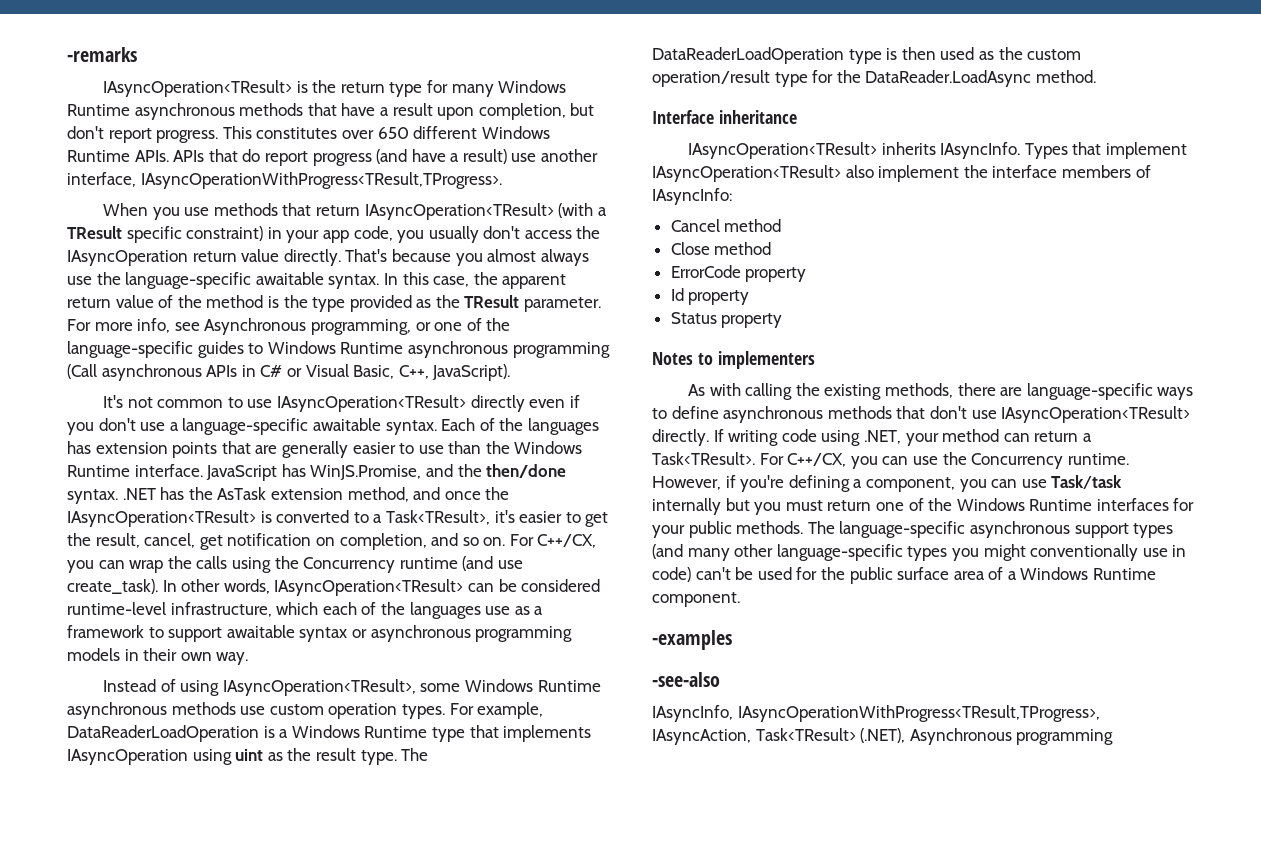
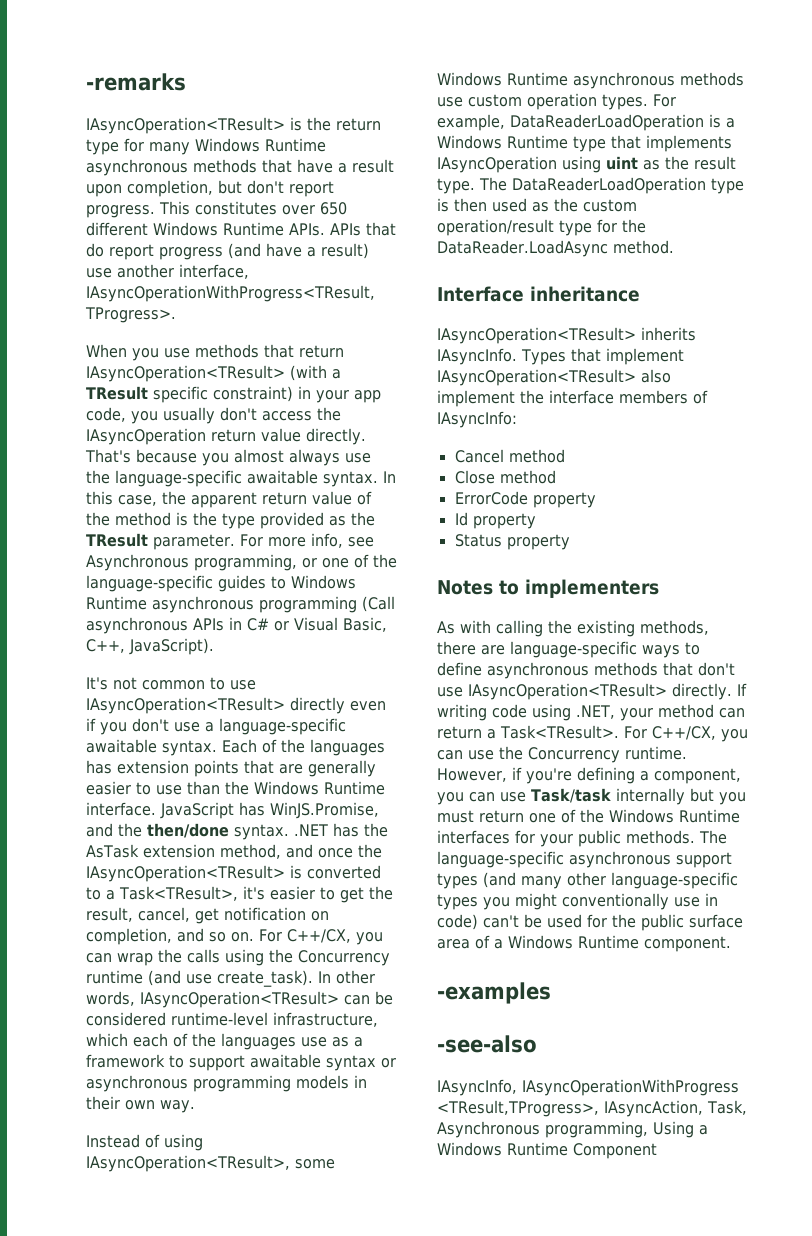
[737,705,1100,722] [652,728,1114,745] IAsyncOperationWithProgress<TResult,TProgress>, IAsyncAction, Task<TResult> (.NET), Asynchronous programming -> [522,1079,739,1096] [437,1100,747,1117] [437,1121,708,1138] [437,1142,657,1159] IAsyncOperationWithProgress <TResult,TProgress>, IAsyncAction, Task, Asynchronous programming, Using a Windows Runtime Component

